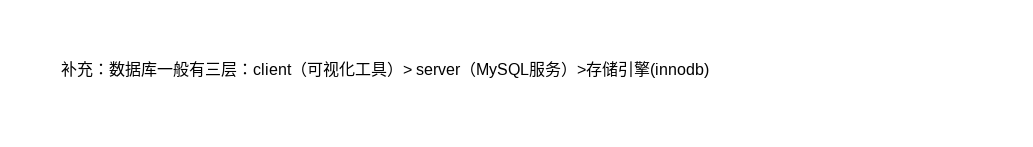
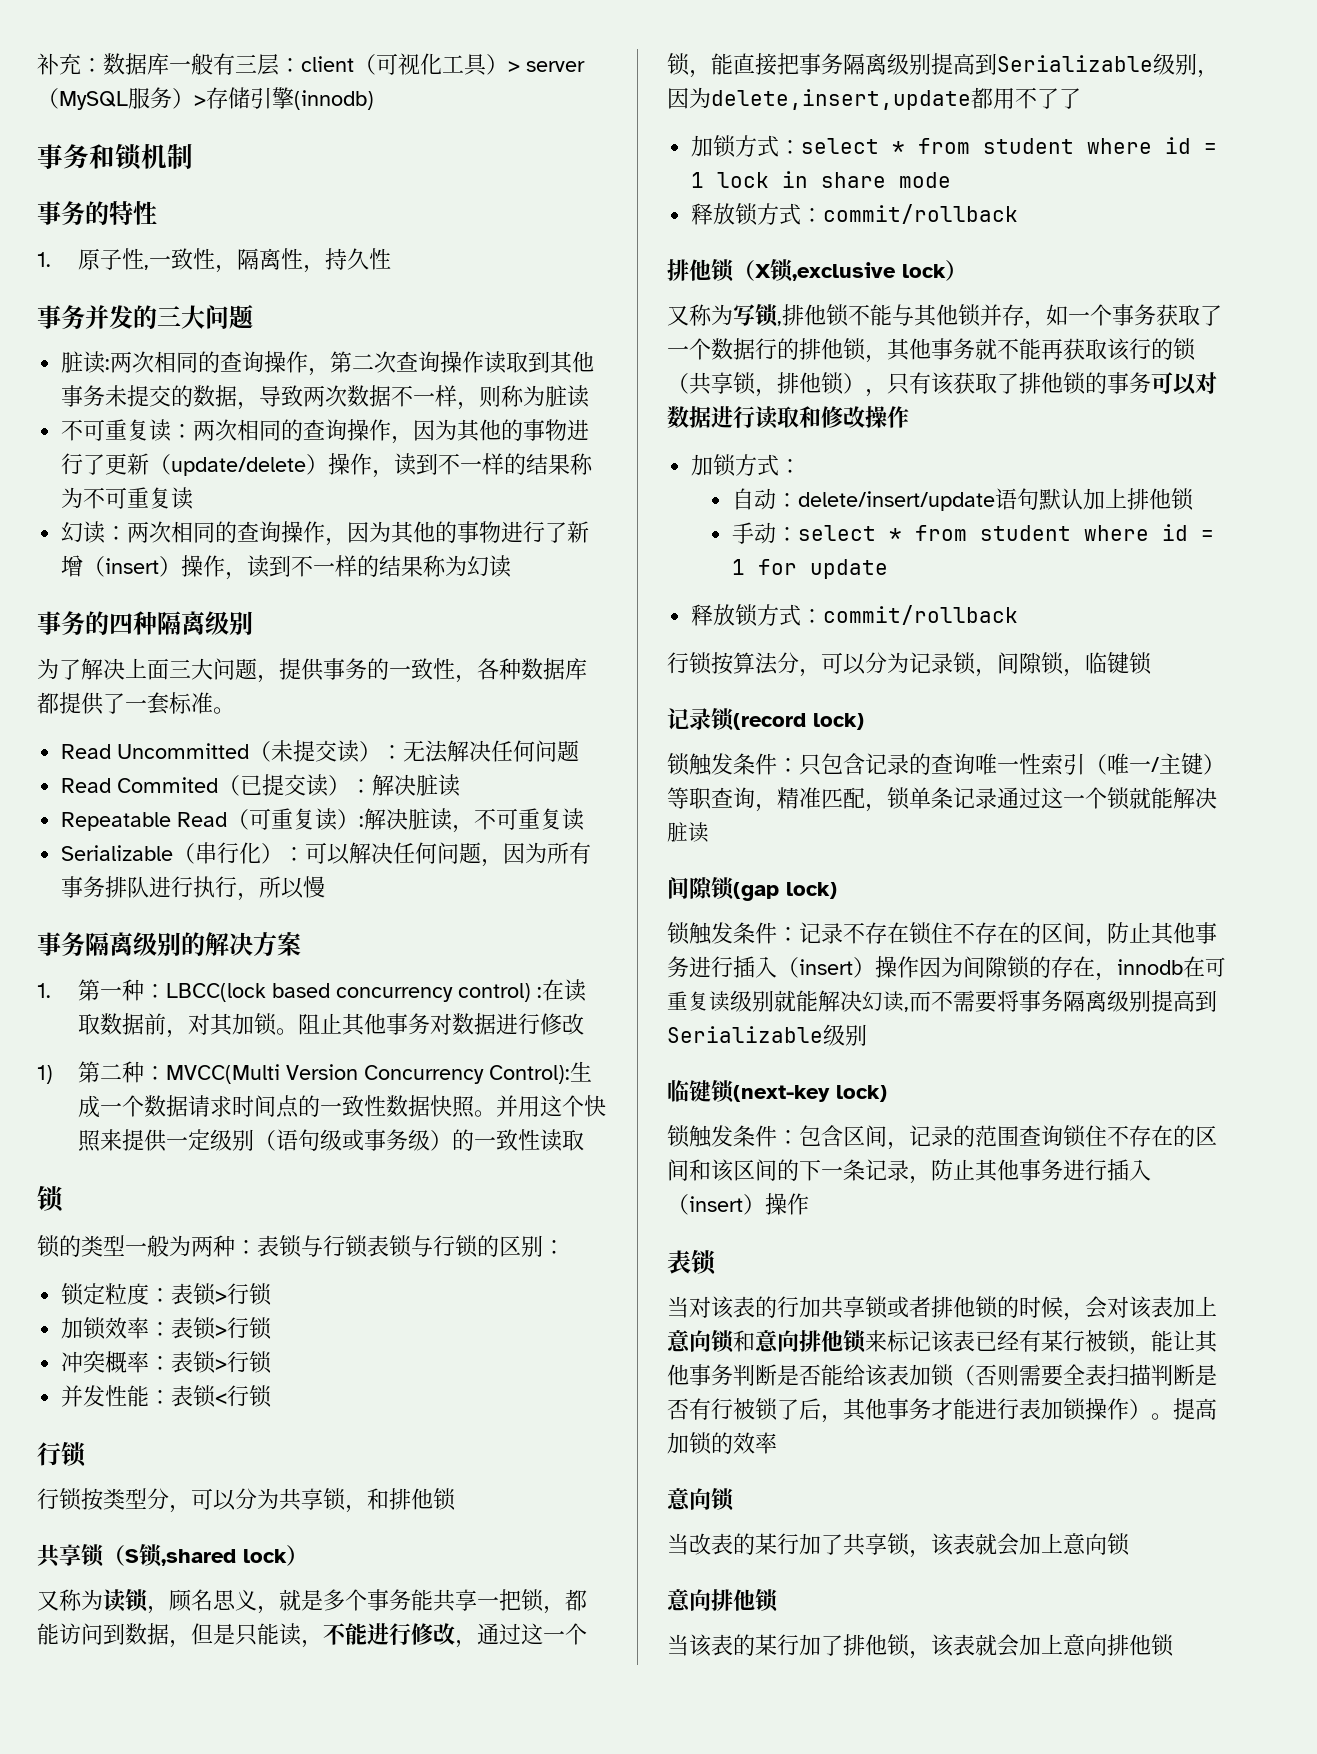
(710, 70) none -> [37,143,193,170] [37,201,157,226] [37,248,391,273] [37,304,253,330] [61,351,595,376] [61,385,590,410] [61,419,590,444] [61,453,594,478] [61,487,194,510] [61,521,590,546] [61,555,512,580] [37,611,253,636] [37,658,587,683] [37,692,235,715] [61,740,580,763] [61,774,461,797] [61,808,585,833] [61,842,592,867] [61,876,326,901] [37,932,301,957] [37,979,586,1002] [77,1013,584,1038] [37,1061,592,1084] [77,1095,606,1118] [77,1129,584,1152] [37,1185,64,1212] [37,1235,565,1258] [61,1283,273,1306] [61,1317,273,1340] [61,1351,273,1374] [61,1385,273,1408] [37,1441,87,1467] [37,1488,456,1513] [37,1544,308,1568] [37,1589,587,1614] [37,1623,587,1648] [667,53,1219,78] [667,87,1081,110] [691,135,1218,158] [691,171,952,188] [691,203,1019,226] [667,259,967,282] [667,304,1222,329] [667,338,1196,363] [667,372,1217,397] [667,406,909,429] [691,454,802,477] [731,488,1194,511] [731,522,1214,544] [731,559,888,579] [691,604,1019,627] [667,652,1152,677] [667,708,864,731] [667,753,1225,776] [667,787,1217,812] [667,822,709,843] [667,877,837,901] [667,922,1217,947] [667,956,1226,981] [667,990,1217,1013] [667,1024,867,1046] [667,1080,887,1103] [667,1125,1217,1150] [667,1159,1151,1184] [667,1193,809,1215] [667,1249,717,1275] [667,1296,1217,1321] [667,1330,1218,1355] [667,1364,1217,1387] [667,1398,1217,1423] [667,1432,777,1455] [667,1488,734,1511] [667,1533,1130,1558] [667,1589,778,1612] [667,1634,1174,1659] // 事务和锁机制 // 事务的特性 // 1.原子性,一致性，隔离性，持久性 // 事务并发的三大问题 // 脏读:两次相同的查询操作，第二次查询操作读取到其他事务未提交的数据，导致两次数据不一样，则称为脏读 // 不可重复读：两次相同的查询操作，因为其他的事物进行了更新（update/delete）操作，读到不一样的结果称为不可重复读 // 幻读：两次相同的查询操作，因为其他的事物进行了新增（insert）操作，读到不一样的结果称为幻读 // 事务的四种隔离级别 // 为了解决上面三大问题，提供事务的一致性，各种数据库都提供了一套标准。 // Read Uncommitted（未提交读）：无法解决任何问题 // Read Commited（已提交读）：解决脏读 // Repeatable Read（可重复读）:解决脏读，不可重复读 // Serializable（串行化）：可以解决任何问题，因为所有事务排队进行执行，所以慢 // 事务隔离级别的解决方案 // 1.第一种：LBCC(lock based concurrency control) :在读取数据前，对其加锁。阻止其他事务对数据进行修改 // 1)第二种：MVCC(Multi Version Concurrency Control):生成一个数据请求时间点的一致性数据快照。并用这个快照来提供一定级别（语句级或事务级）的一致性读取 // 锁 // 锁的类型一般为两种：表锁与行锁表锁与行锁的区别： // 锁定粒度：表锁>行锁 // 加锁效率：表锁>行锁 // 冲突概率：表锁>行锁 // 并发性能：表锁<行锁 // 行锁 // 行锁按类型分，可以分为共享锁，和排他锁 // 共享锁（S锁,shared lock） // 又称为读锁，顾名思义，就是多个事务能共享一把锁，都能访问到数据，但是只能读，不能进行修改，通过这一个锁，能直接把事务隔离级别提高到Serializable级别，因为delete,insert,update都用不了了 // 加锁方式：select * from student where id = 1 lock in share mode // 释放锁方式：commit/rollback // 排他锁（X锁,exclusive lock） // 又称为写锁,排他锁不能与其他锁并存，如一个事务获取了一个数据行的排他锁，其他事务就不能再获取该行的锁（共享锁，排他锁），只有该获取了排他锁的事务可以对数据进行读取和修改操作 // 加锁方式： // 自动：delete/insert/update语句默认加上排他锁 // 手动：select * from student where id = 1 for update // 释放锁方式：commit/rollback // 行锁按算法分，可以分为记录锁，间隙锁，临键锁 // 记录锁(record lock) // 锁触发条件：只包含记录的查询唯一性索引（唯一/主键）等职查询，精准匹配，锁单条记录通过这一个锁就能解决脏读 // 间隙锁(gap lock) // 锁触发条件：记录不存在锁住不存在的区间，防止其他事务进行插入（insert）操作因为间隙锁的存在，innodb在可重复读级别就能解决幻读,而不需要将事务隔离级别提高到Serializable级别 // 临键锁(next-key lock) // 锁触发条件：包含区间，记录的范围查询锁住不存在的区间和该区间的下一条记录，防止其他事务进行插入（insert）操作 // 表锁 // 当对该表的行加共享锁或者排他锁的时候，会对该表加上意向锁和意向排他锁来标记该表已经有某行被锁，能让其他事务判断是否能给该表加锁（否则需要全表扫描判断是否有行被锁了后，其他事务才能进行表加锁操作）。提高加锁的效率 // 意向锁 // 当改表的某行加了共享锁，该表就会加上意向锁 // 意向排他锁 // 当该表的某行加了排他锁，该表就会加上意向排他锁

